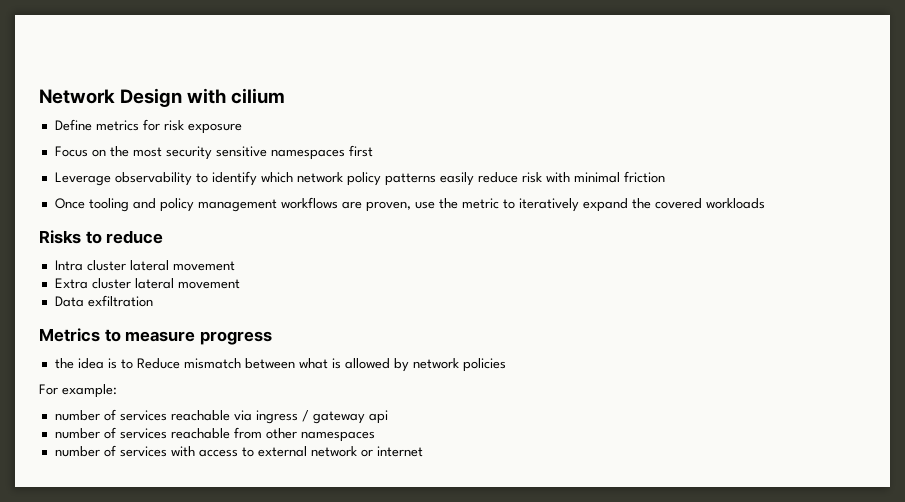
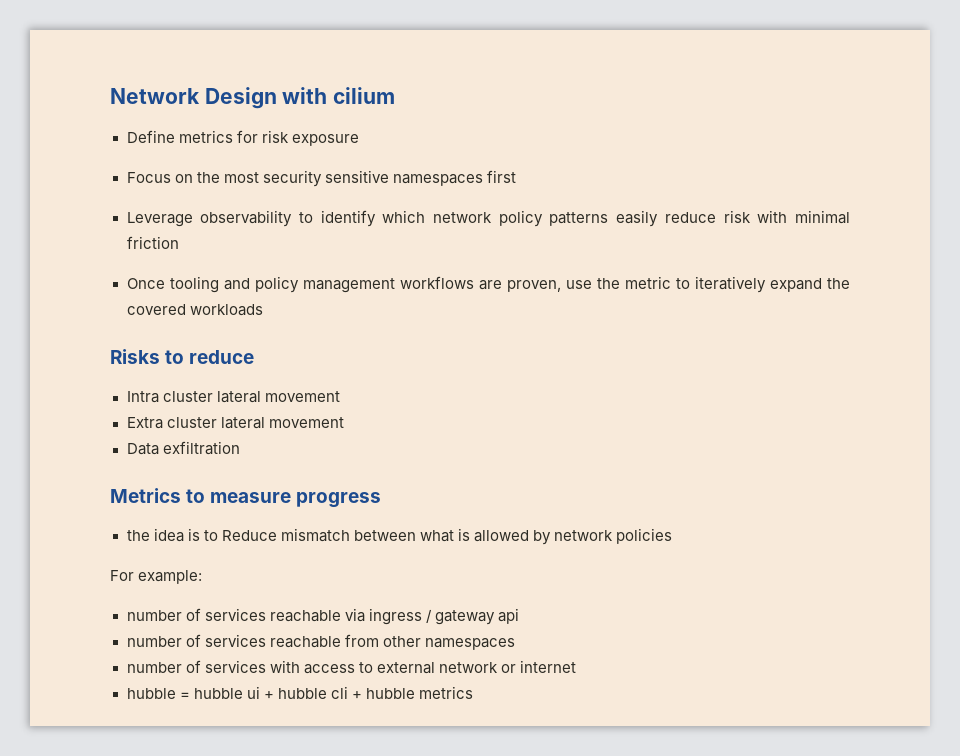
(423, 451) none -> [126,686,473,699] // hubble = hubble ui + hubble cli + hubble metrics

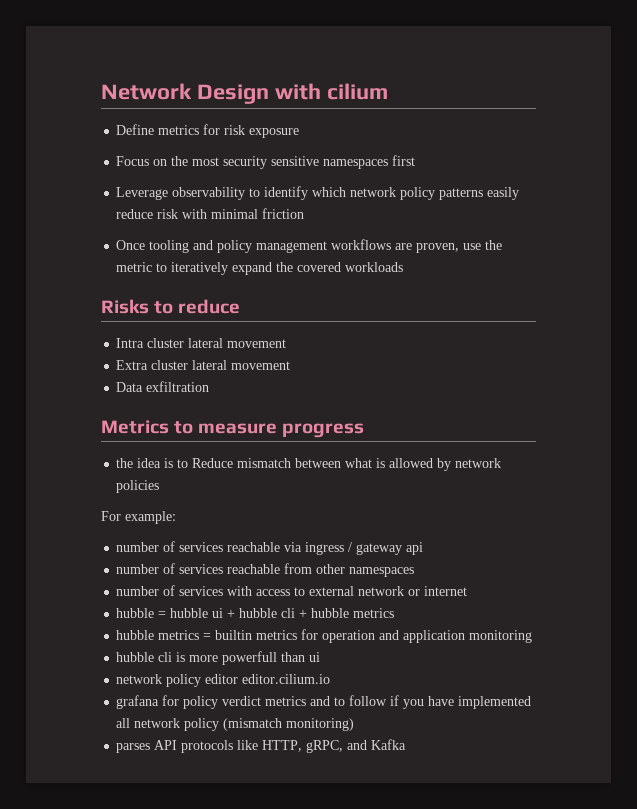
(473, 692) none -> [116,629,533,643] [116,651,321,665] [116,674,331,687] [116,695,532,709] [116,718,355,731] [116,739,407,753] // hubble metrics = builtin metrics for operation and application monitoring // hubble cli is more powerfull than ui // network policy editor editor.cilium.io // grafana for policy verdict metrics and to follow if you have implemented all network policy (mismatch monitoring) // parses API protocols like HTTP, gRPC, and Kafka

